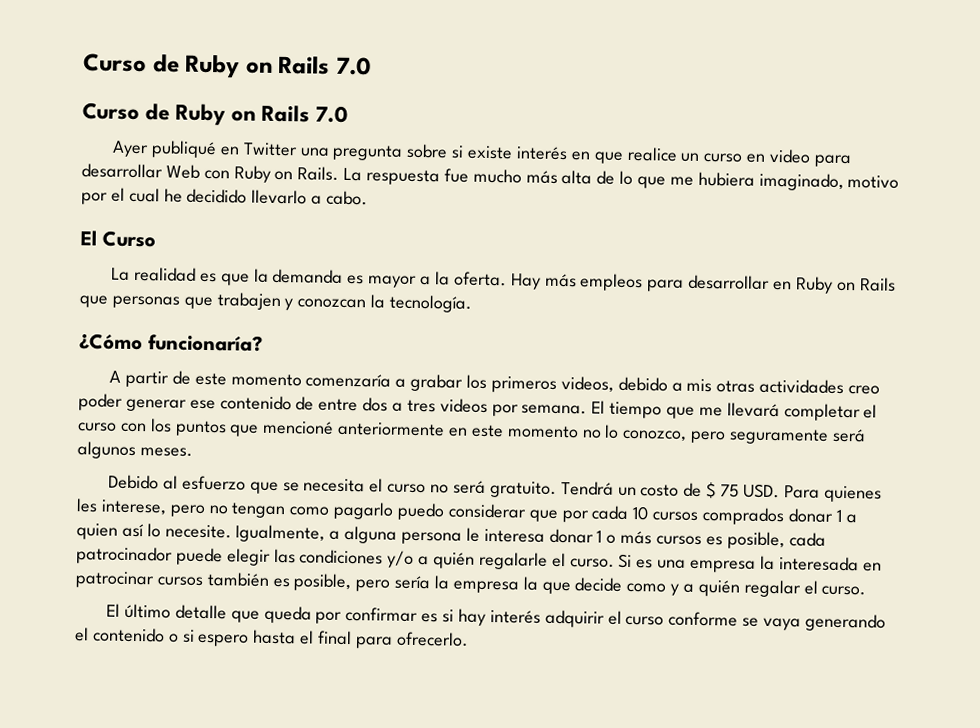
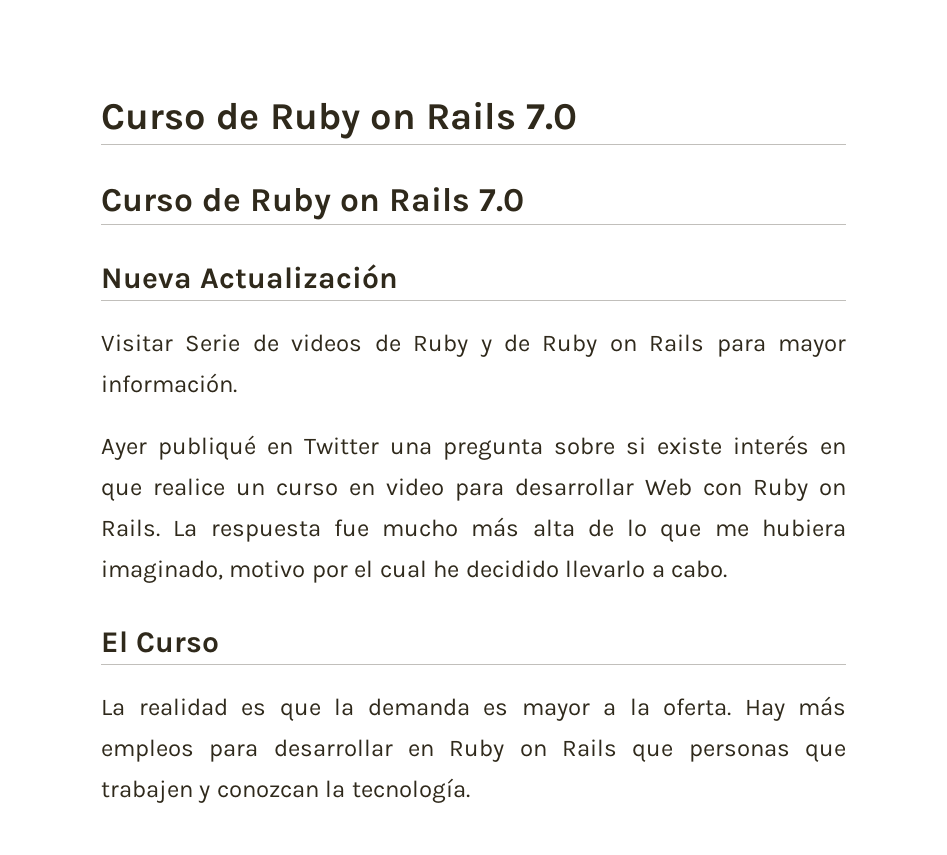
(349, 114) none -> [101,264,399,289] [101,334,846,357] [101,373,237,393] // Nueva Actualización // Visitar Serie de videos de Ruby y de Ruby on Rails para mayor información.
[79,333,263,352] [109,370,880,395] [78,393,878,422] [78,418,866,445] [77,441,193,459] [108,474,882,503] [76,498,857,526] [76,523,826,550] [76,546,882,573] [75,571,867,598] [106,603,886,632] [75,627,469,649] // ¿Cómo funcionaría? // A partir de este momento comenzaría a grabar los primeros videos, debido a mis otras actividades creo poder generar ese contenido de entre dos a tres videos por semana. El tiempo que me llevará completar el curso con los puntos que mencioné anteriormente en este momento no lo conozco, pero seguramente será algunos meses. // Debido al esfuerzo que se necesita el curso no será gratuito. Tendrá un costo de $ 75 USD. Para quienes les interese, pero no tengan como pagarlo puedo considerar que por cada 10 cursos comprados donar 1 a quien así lo necesite. Igualmente, a alguna persona le interesa donar 1 o más cursos es posible, cada patrocinador puede elegir las condiciones y/o a quién regalarle el curso. Si es una empresa la interesada en patrocinar cursos también es posible, pero sería la empresa la que decide como y a quién regalar el curso. // El último detalle que queda por confirmar es si hay interés adquirir el curso conforme se vaya generando el contenido o si espero hasta el final para ofrecerlo. -> (470, 790) none

